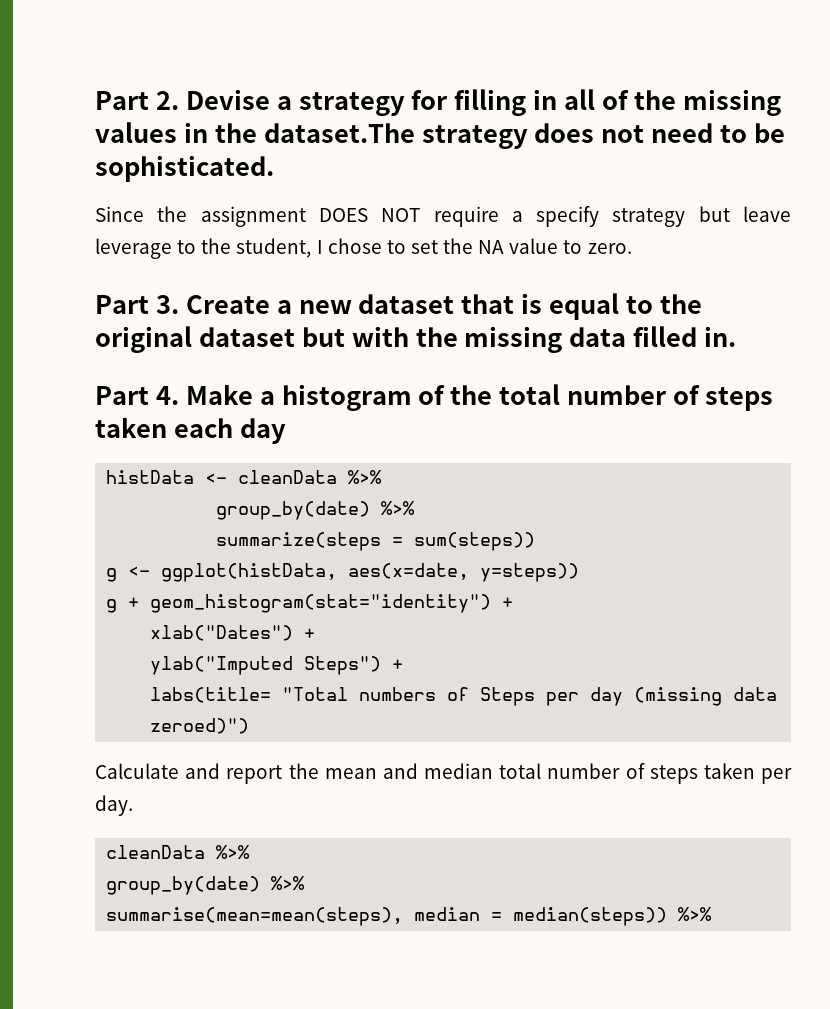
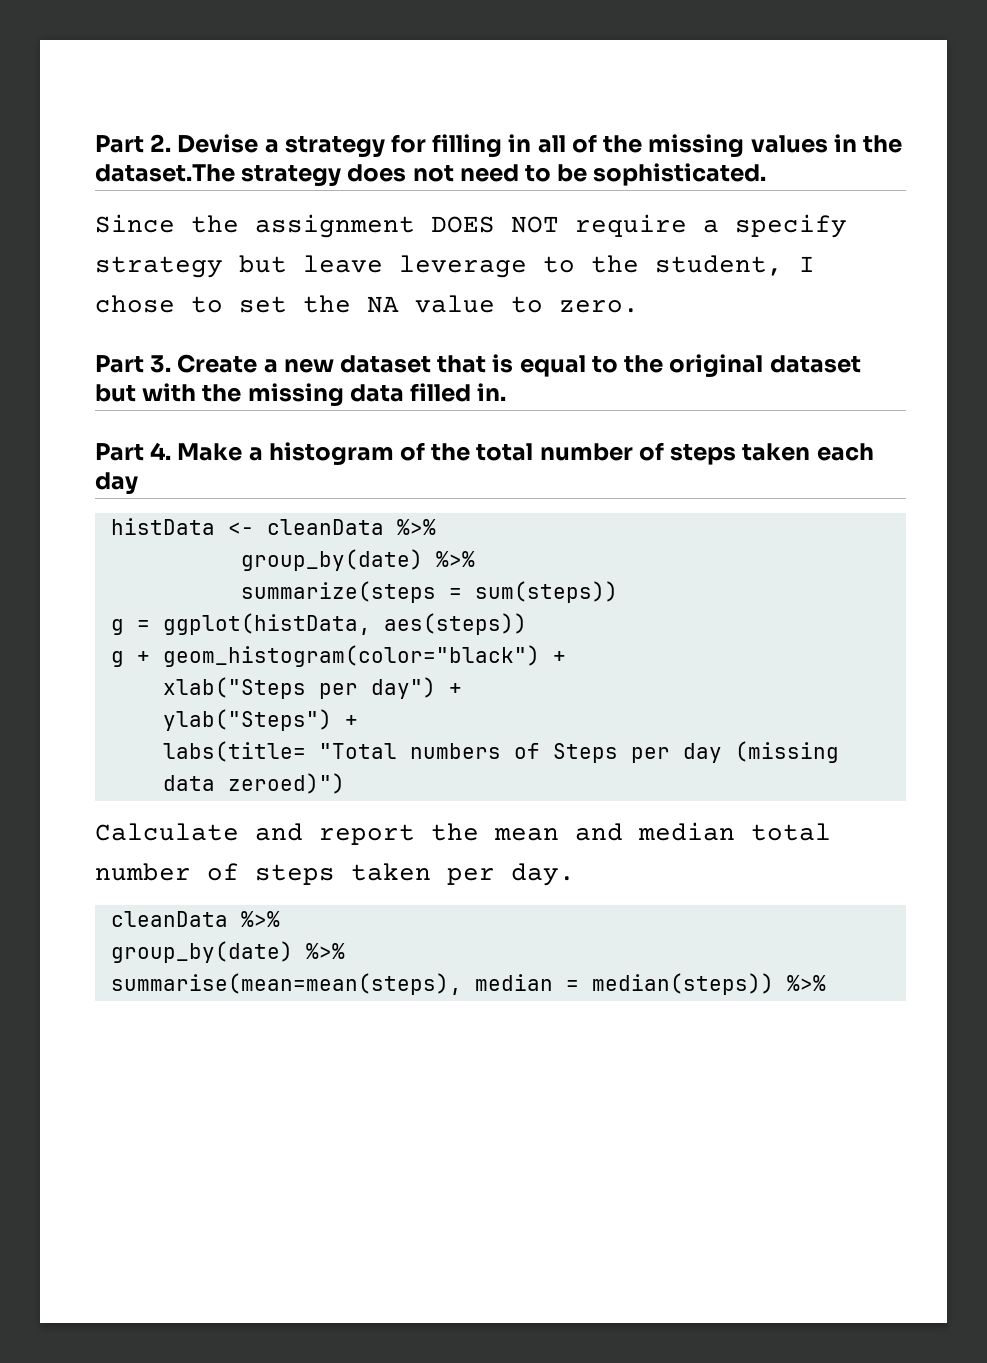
[128,563,580,582] <- ggplot(histData, aes(x=date, y=steps)) -> [136,613,527,635] = ggplot(histData, aes(steps))
[150,594,514,613] [150,625,316,641] [150,656,382,675] geom_histogram(stat="identity") + // xlab("Dates") + // ylab("Imputed Steps") -> [162,645,566,667] [162,677,462,699] [162,709,332,731] geom_histogram(color="black") + // xlab("Steps per day") + // ylab("Steps")

